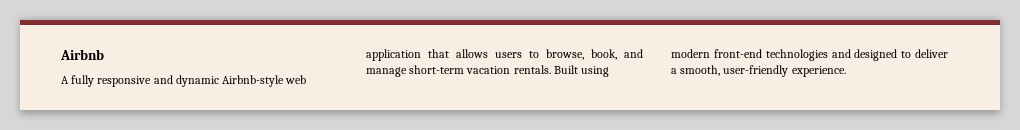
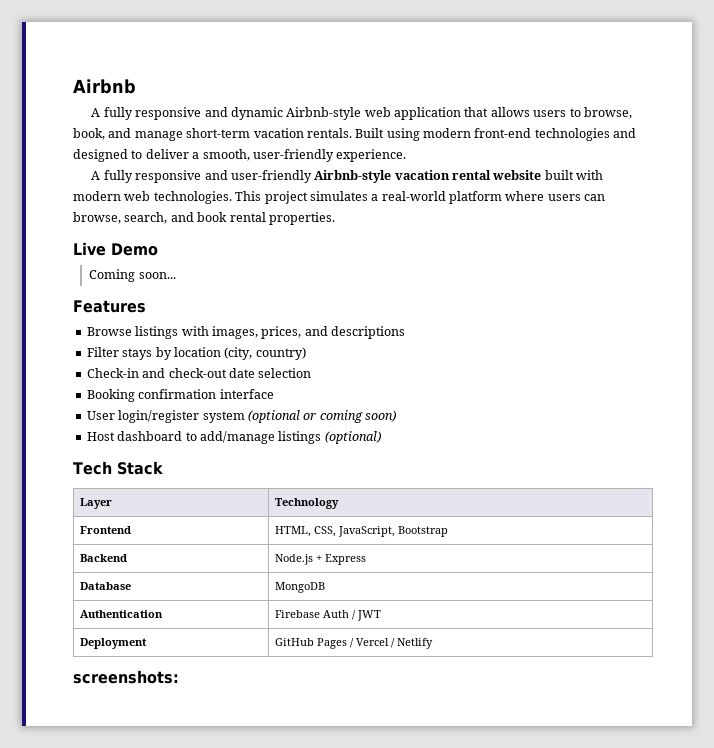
(846, 71) none -> [91,170,604,183] [73,191,606,204] [73,212,335,225] [73,242,158,256] [89,269,176,282] [73,300,146,313] [86,326,405,339] [86,347,306,360] [86,368,312,378] [86,389,274,402] [86,410,396,423] [86,431,381,444] [73,461,163,475] [80,498,113,509] [275,498,340,509] [80,526,132,534] [275,526,449,537] [80,554,128,562] [275,554,367,565] [80,582,132,590] [275,582,326,593] [80,610,164,618] [275,610,382,621] [80,638,148,649] [275,638,434,649] [73,670,179,684] // A fully responsive and user-friendly Airbnb-style vacation rental website built with modern web technologies. This project simulates a real-world platform where users can browse, search, and book rental properties. // Live Demo // Coming soon... // Features // Browse listings with images, prices, and descriptions // Filter stays by location (city, country) // Check-in and check-out date selection // Booking confirmation interface // User login/register system (optional or coming soon) // Host dashboard to add/manage listings (optional) // Tech Stack // Layer | Technology // Frontend | HTML, CSS, JavaScript, Bootstrap // Backend | Node.js + Express // Database | MongoDB // Authentication | Firebase Auth / JWT // Deployment | GitHub Pages / Vercel / Netlify // screenshots:

